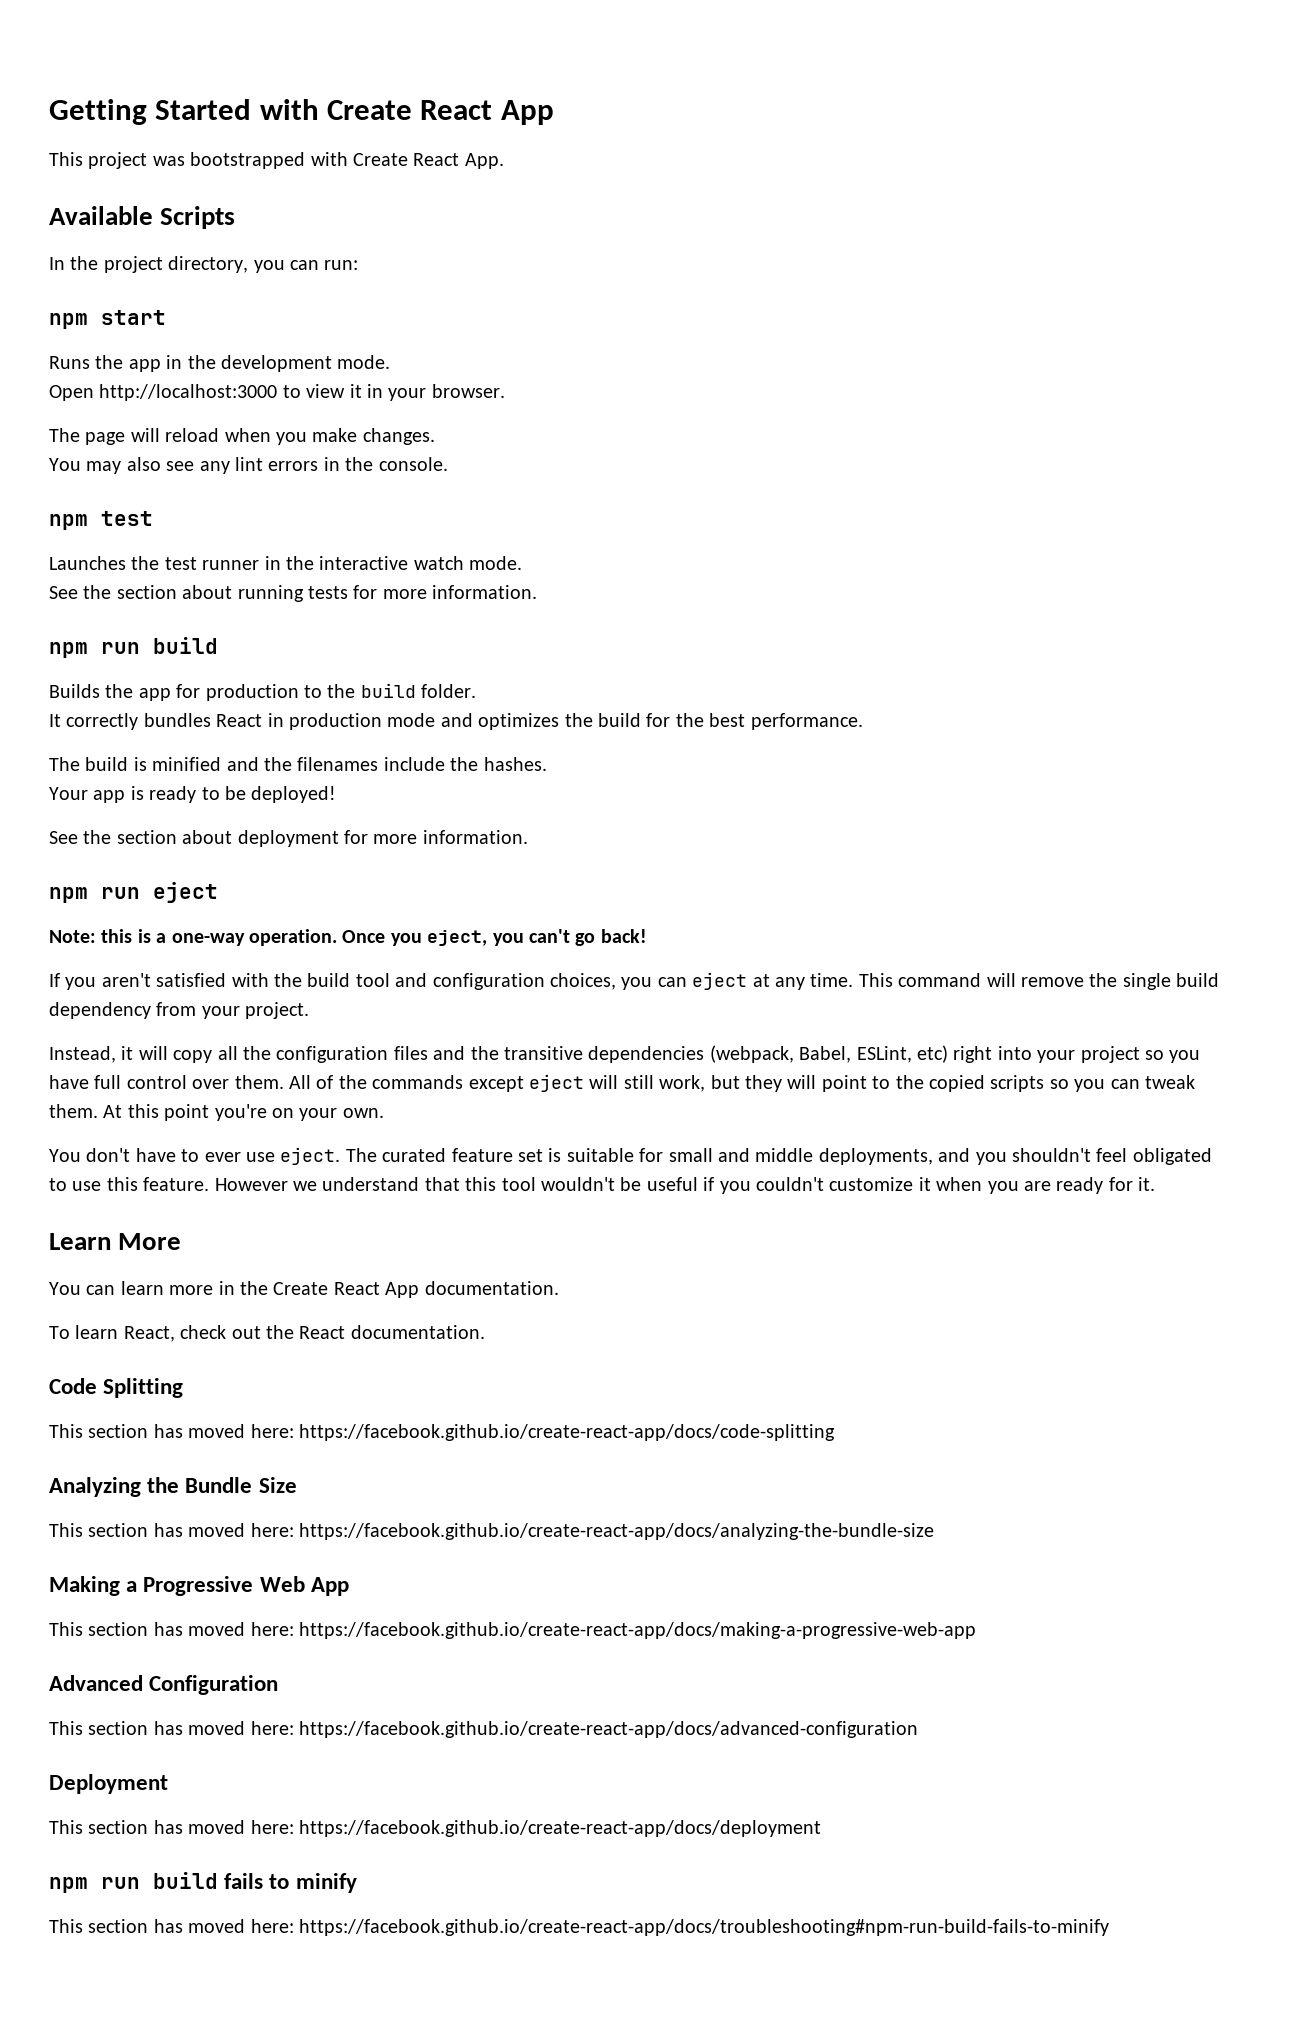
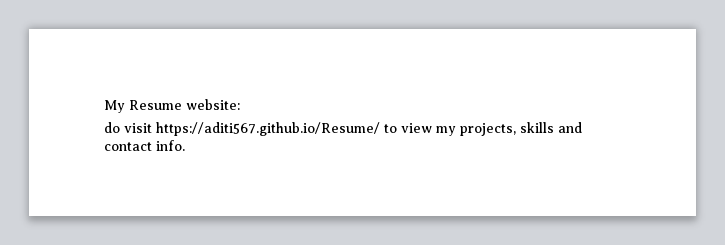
[49,99,554,125] [49,152,504,169] [49,206,236,229] [49,256,359,273] [49,310,166,329] [49,355,391,372] [49,384,505,401] [49,428,435,445] [49,457,448,474] [49,511,153,530] [49,556,523,570] [49,585,538,602] [49,637,218,658] [49,683,477,701] [49,713,863,730] [49,757,547,771] [49,786,337,803] [49,830,528,847] [49,882,218,903] [49,929,647,946] [49,972,1220,990] [49,1002,310,1019] [49,1045,1201,1063] [49,1074,1195,1092] [49,1104,384,1121] [49,1147,1212,1165] [49,1177,1156,1194] [49,1233,182,1250] [49,1281,559,1298] [49,1325,485,1342] [49,1378,184,1398] [49,1424,835,1441] [49,1477,297,1497] [49,1523,934,1540] [49,1576,349,1596] [49,1622,976,1639] [49,1675,279,1695] [49,1721,918,1738] [49,1774,168,1794] [49,1820,821,1837] [49,1872,357,1893] [49,1919,1109,1936] Getting Started with Create React App // This project was bootstrapped with Create React App. // Available Scripts // In the project directory, you can run: // npm start // Runs the app in the development mode. // Open http://localhost:3000 to view it in your browser. // The page will reload when you make changes. // You may also see any lint errors in the console. // npm test // Launches the test runner in the interactive watch mode. // See the section about running tests for more information. // npm run build // Builds the app for production to the build folder. // It correctly bundles React in production mode and optimizes the build for the best performance. // The build is minified and the filenames include the hashes. // Your app is ready to be deployed! // See the section about deployment for more information. // npm run eject // Note: this is a one-way operation. Once you eject, you can't go back! // If you aren't satisfied with the build tool and configuration choices, you can eject at any time. This command will remove the single build dependency from your project. // Instead, it will copy all the configuration files and the transitive dependencies (webpack, Babel, ESLint, etc) right into your project so you have full control over them. All of the commands except eject will still work, but they will point to the copied scripts so you can tweak them. At this point you're on your own. // You don't have to ever use eject. The curated feature set is suitable for small and middle deployments, and you shouldn't feel obligated to use this feature. However we understand that this tool wouldn't be useful if you couldn't customize it when you are ready for it. // Learn More // You can learn more in the Create React App documentation. // To learn React, check out the React documentation. // Code Splitting // This section has moved here: https://facebook.github.io/create-react-app/docs/code-splitting // Analyzing the Bundle Size // This section has moved here: https://facebook.github.io/create-react-app/docs/analyzing-the-bundle-size // Making a Progressive Web App // This section has moved here: https://facebook.github.io/create-react-app/docs/making-a-progressive-web-app // Advanced Configuration // This section has moved here: https://facebook.github.io/create-react-app/docs/advanced-configuration // Deployment // This section has moved here: https://facebook.github.io/create-react-app/docs/deployment // npm run build fails to minify // This section has moved here: https://facebook.github.io/create-react-app/docs/troubleshooting#npm-run-build-fails-to-minify -> [104,99,240,113] [104,122,582,136] [104,140,185,151] My Resume website: // do visit https://aditi567.github.io/Resume/ to view my projects, skills and contact info.

